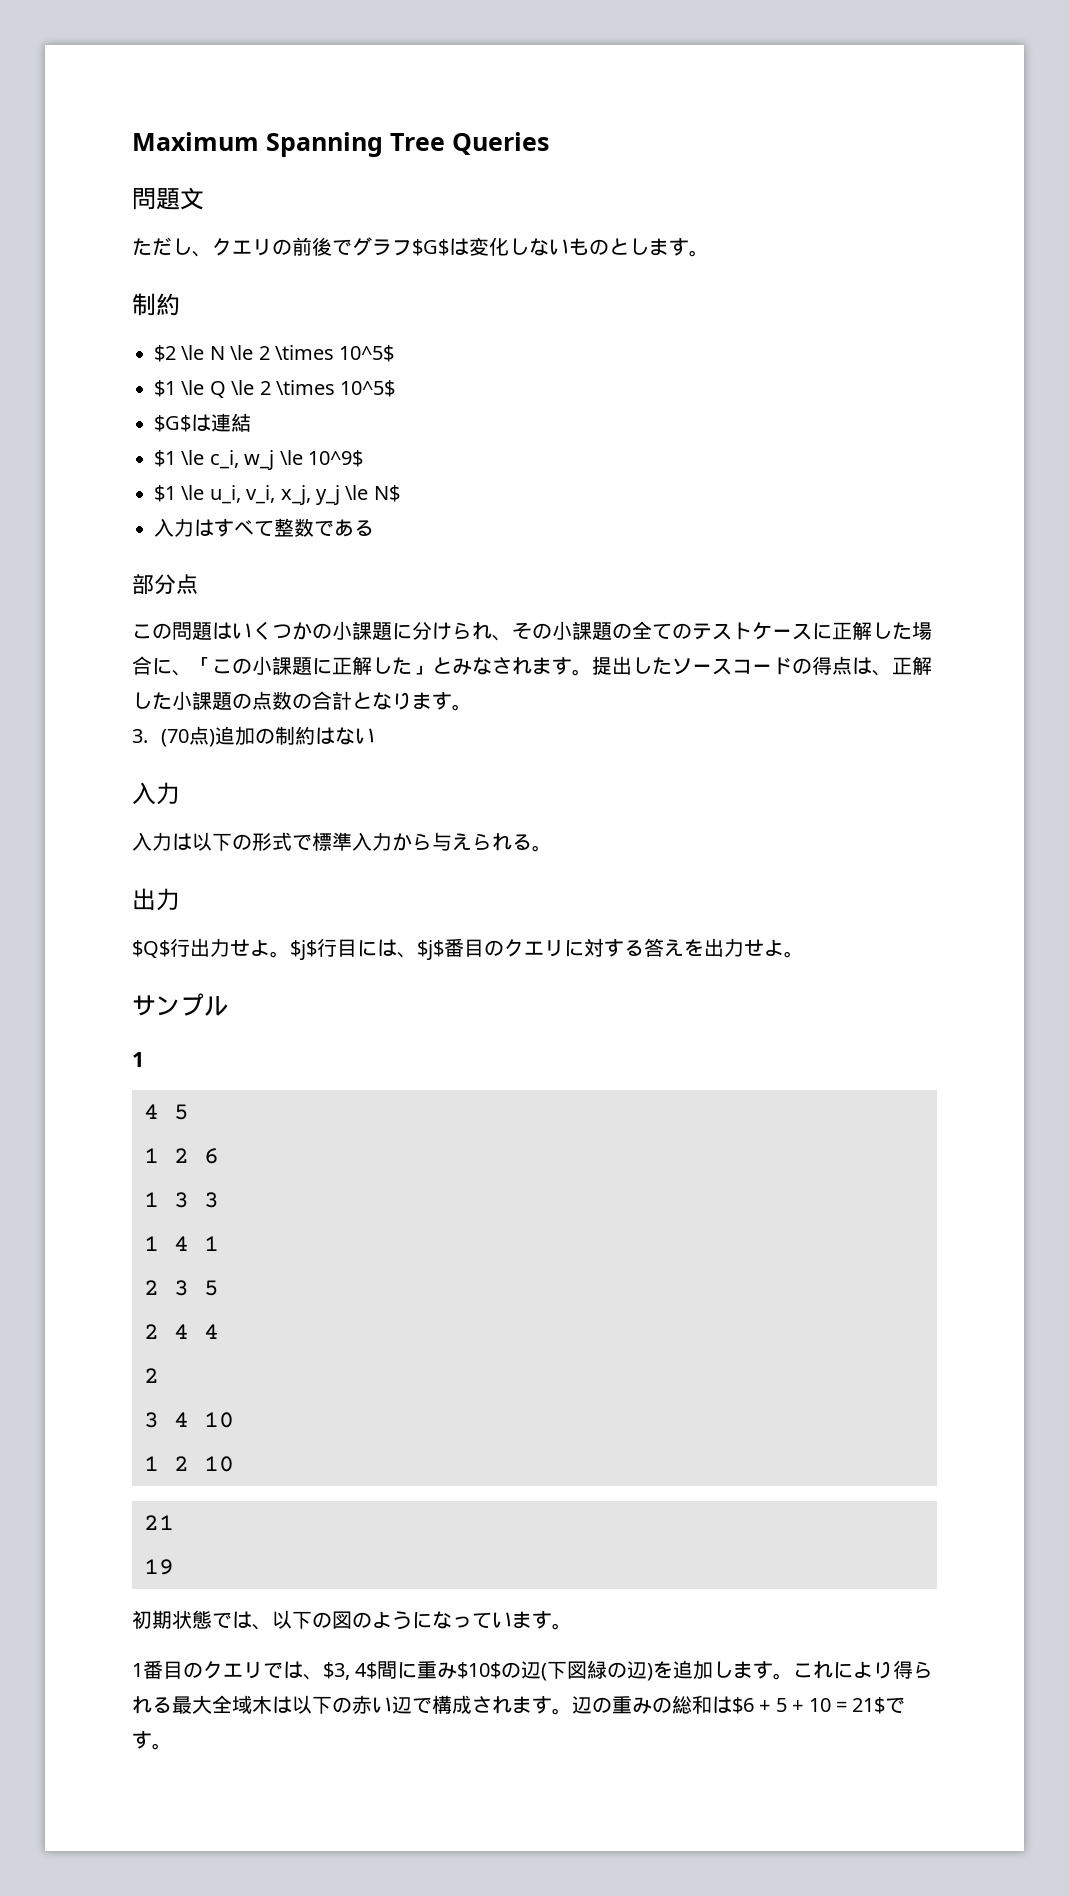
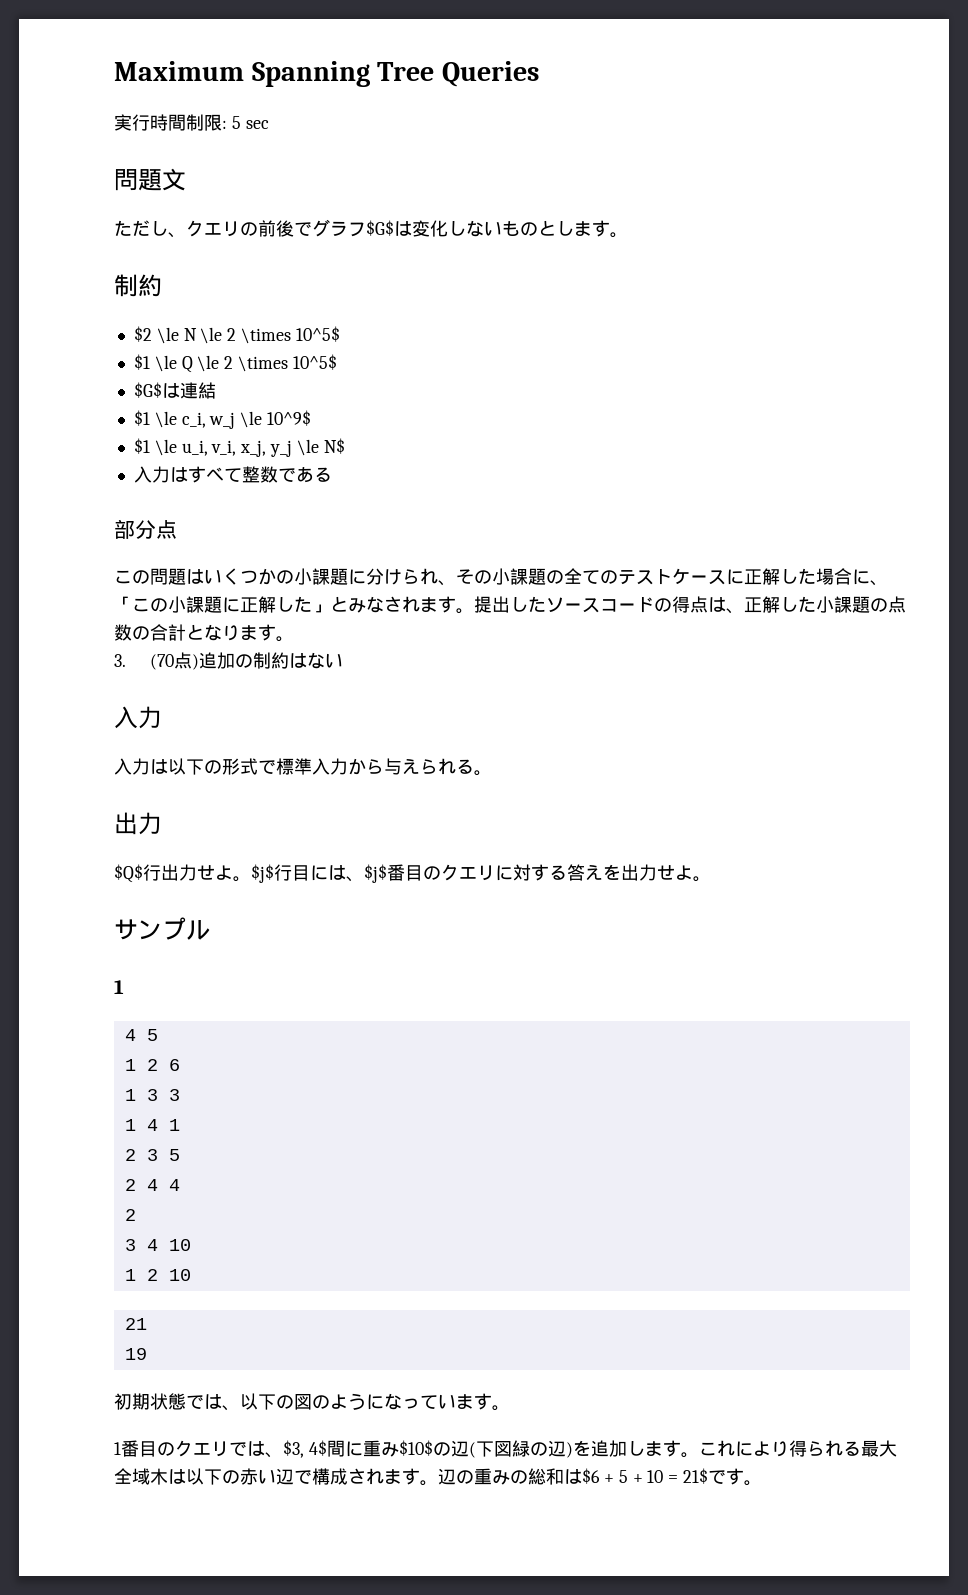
(549, 143) none -> [114,114,269,131] // 実行時間制限: 5 sec

